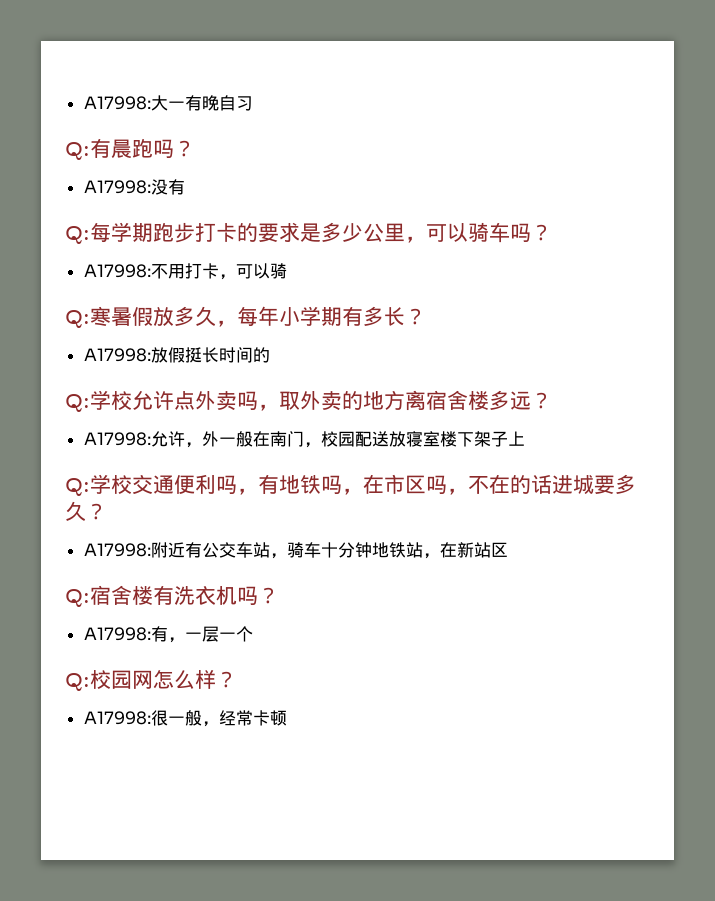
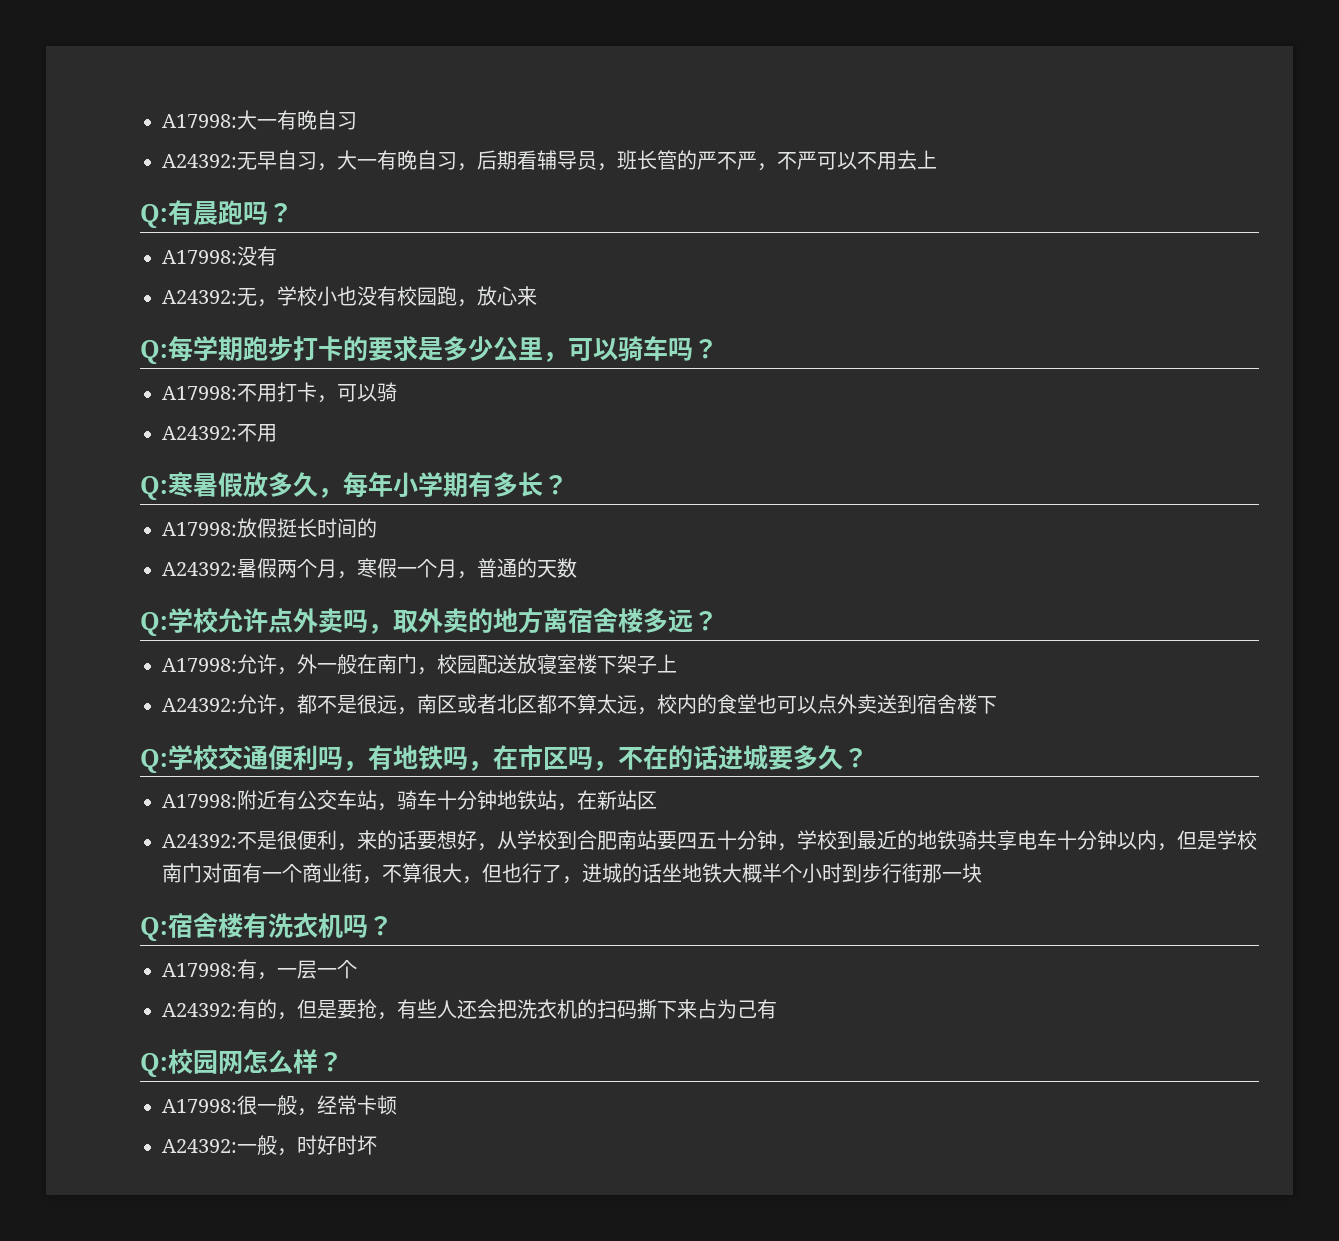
(253, 103) none -> [162,150,937,171] // A24392:无早自习，大一有晚自习，后期看辅导员，班长管的严不严，不严可以不用去上
(185, 187) none -> [162,286,537,307] // A24392:无，学校小也没有校园跑，放心来
(287, 271) none -> [162,424,277,442] // A24392:不用
(270, 355) none -> [162,558,577,579] // A24392:暑假两个月，寒假一个月，普通的天数
(525, 438) none -> [162,694,997,715] // A24392:允许，都不是很远，南区或者北区都不算太远，校内的食堂也可以点外卖送到宿舍楼下
(508, 549) none -> [162,830,1257,851] [162,863,982,884] // A24392:不是很便利，来的话要想好，从学校到合肥南站要四五十分钟，学校到最近的地铁骑共享电车十分钟以内，但是学校南门对面有一个商业街，不算很大，但也行了，进城的话坐地铁大概半个小时到步行街那一块
(253, 634) none -> [162,999,777,1020] // A24392:有的，但是要抢，有些人还会把洗衣机的扫码撕下来占为己有
(287, 718) none -> [162,1135,377,1156] // A24392:一般，时好时坏

